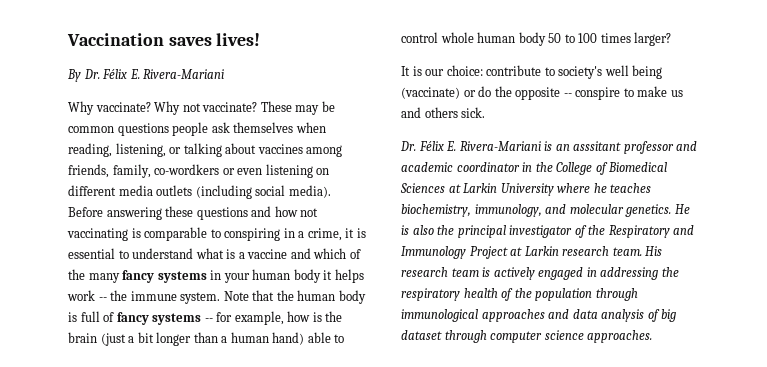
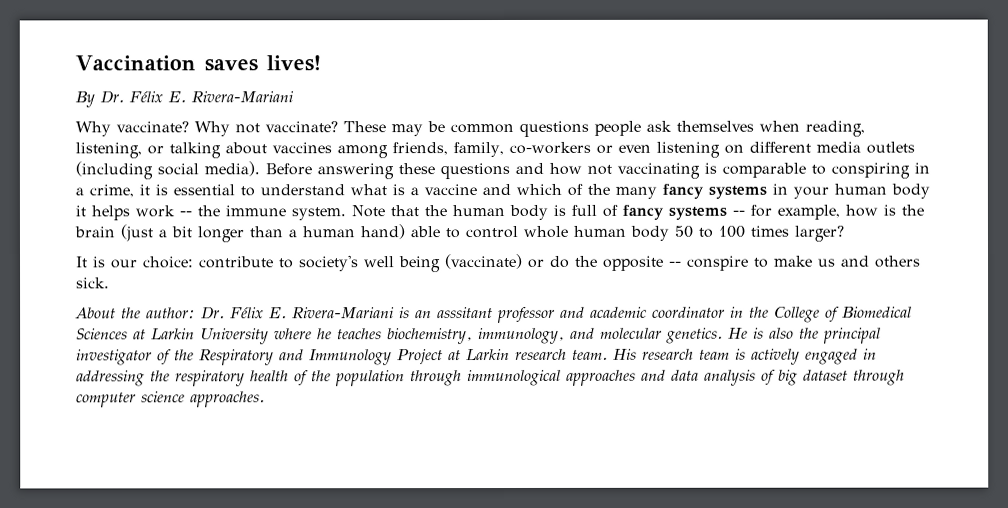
[154,164,220,175] co-wordkers -> [508,141,591,154] co-workers
(486, 112) none -> [75,307,196,319] About the author:

